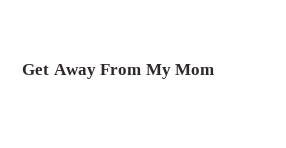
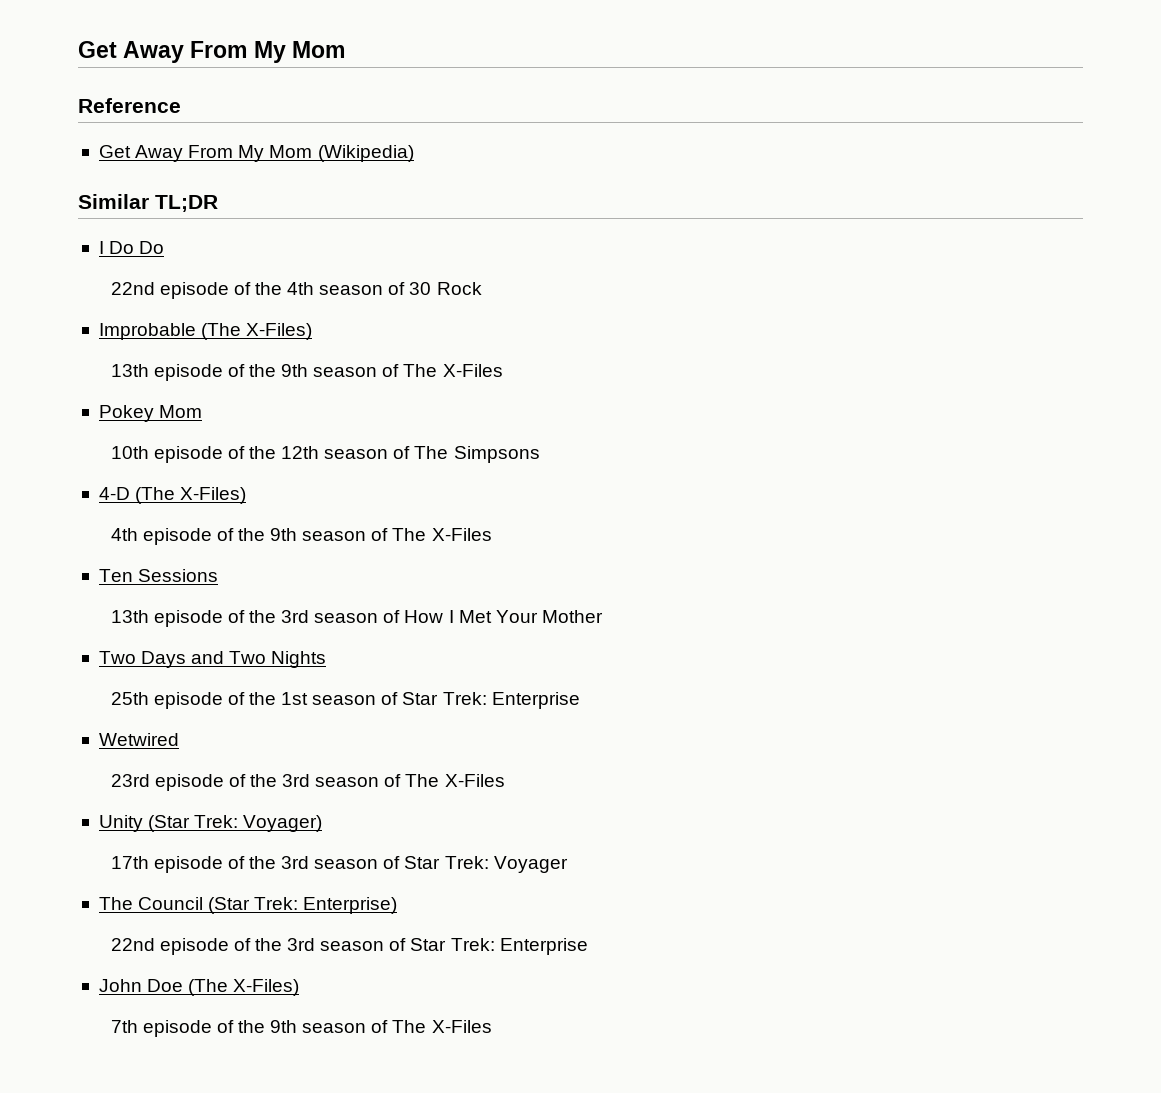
[22,64,215,79] Get Away From My Mom -> [78,41,345,63] [78,98,181,113] [98,145,414,162] [78,194,218,212] [98,241,165,254] [110,282,482,299] [98,323,313,340] [110,364,503,381] [98,405,203,422] [110,446,540,463] [98,487,247,504] [110,528,492,545] [98,569,219,582] [110,610,603,627] [98,651,327,668] [110,692,580,709] [98,733,179,746] [110,774,505,791] [98,815,323,832] [110,856,568,873] [98,897,398,914] [110,938,588,955] [98,979,300,996] [110,1020,492,1037] Get Away From My Mom // Reference // Get Away From My Mom (Wikipedia) // Similar TL;DR // I Do Do // 22nd episode of the 4th season of 30 Rock // Improbable (The X-Files) // 13th episode of the 9th season of The X-Files // Pokey Mom // 10th episode of the 12th season of The Simpsons // 4-D (The X-Files) // 4th episode of the 9th season of The X-Files // Ten Sessions // 13th episode of the 3rd season of How I Met Your Mother // Two Days and Two Nights // 25th episode of the 1st season of Star Trek: Enterprise // Wetwired // 23rd episode of the 3rd season of The X-Files // Unity (Star Trek: Voyager) // 17th episode of the 3rd season of Star Trek: Voyager // The Council (Star Trek: Enterprise) // 22nd episode of the 3rd season of Star Trek: Enterprise // John Doe (The X-Files) // 7th episode of the 9th season of The X-Files

